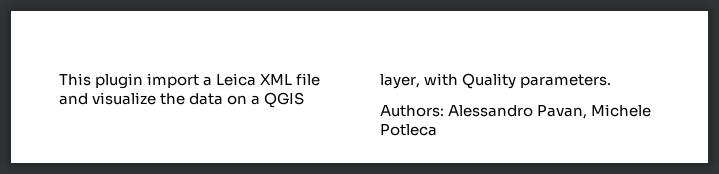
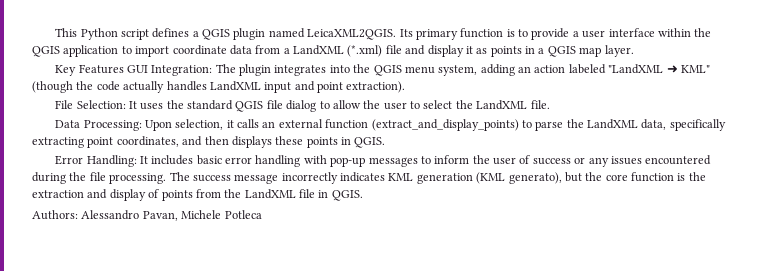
[95,73,321,89] [59,92,305,108] [380,73,612,89] plugin import a Leica XML file and visualize the data on a QGIS layer, with Quality parameters. -> [80,28,712,40] [32,45,634,57] [55,64,710,76] [32,81,406,93] [55,100,550,112] [55,119,726,131] [32,136,386,148] [55,155,712,167] [32,172,706,184] [32,189,363,201] Python script defines a QGIS plugin named LeicaXML2QGIS. Its primary function is to provide a user interface within the QGIS application to import coordinate data from a LandXML (*.xml) file and display it as points in a QGIS map layer. // Key Features GUI Integration: The plugin integrates into the QGIS menu system, adding an action labeled "LandXML ➜ KML" (though the code actually handles LandXML input and point extraction). // File Selection: It uses the standard QGIS file dialog to allow the user to select the LandXML file. // Data Processing: Upon selection, it calls an external function (extract_and_display_points) to parse the LandXML data, specifically extracting point coordinates, and then displays these points in QGIS. // Error Handling: It includes basic error handling with pop-up messages to inform the user of success or any issues encountered during the file processing. The success message incorrectly indicates KML generation (KML generato), but the core function is the extraction and display of points from the LandXML file in QGIS.

